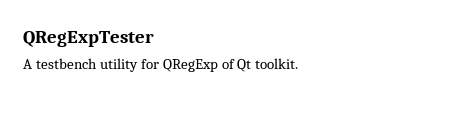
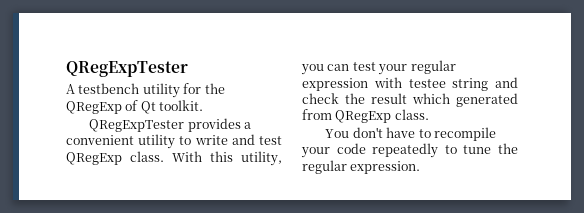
(159, 64) none -> [204,83,225,94] the
(299, 63) none -> [89,118,252,132] [66,134,282,149] [66,151,282,166] [301,60,456,75] [302,77,518,91] [302,93,518,107] [302,109,429,123] [325,127,496,141] [301,143,518,158] [302,160,421,174] // QRegExpTester provides a convenient utility to write and test QRegExp class. With this utility, you can test your regular expression with testee string and check the result which generated from QRegExp class. // You don't have to recompile your code repeatedly to tune the regular expression.

